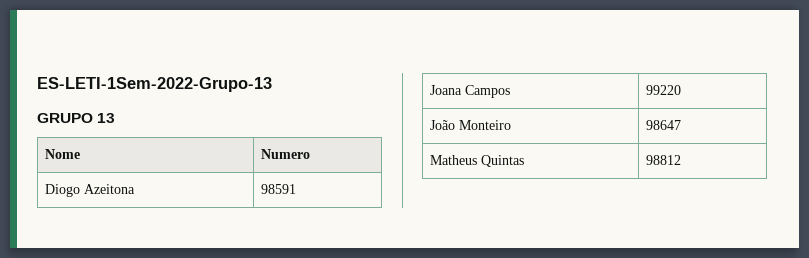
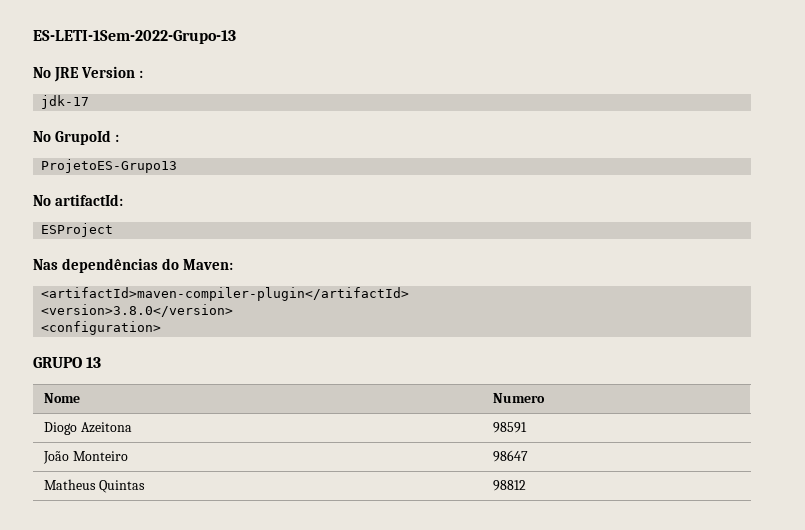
(272, 84) none -> [33,66,143,82] [41,95,90,109] [33,130,119,145] [41,159,178,173] [33,194,123,206] [41,223,114,237] [33,258,233,273] [41,287,410,301] [41,304,234,317] [41,321,162,335] // No JRE Version : // jdk-17 // No GrupoId : // ProjetoES-Grupo13 // No artifactId: // ESProject // Nas dependências do Maven: // <artifactId>maven-compiler-plugin</artifactId> // <version>3.8.0</version> // <configuration>
[429,85,510,98] [645,85,681,95] // Joana Campos | 99220 -> (527, 427) none

